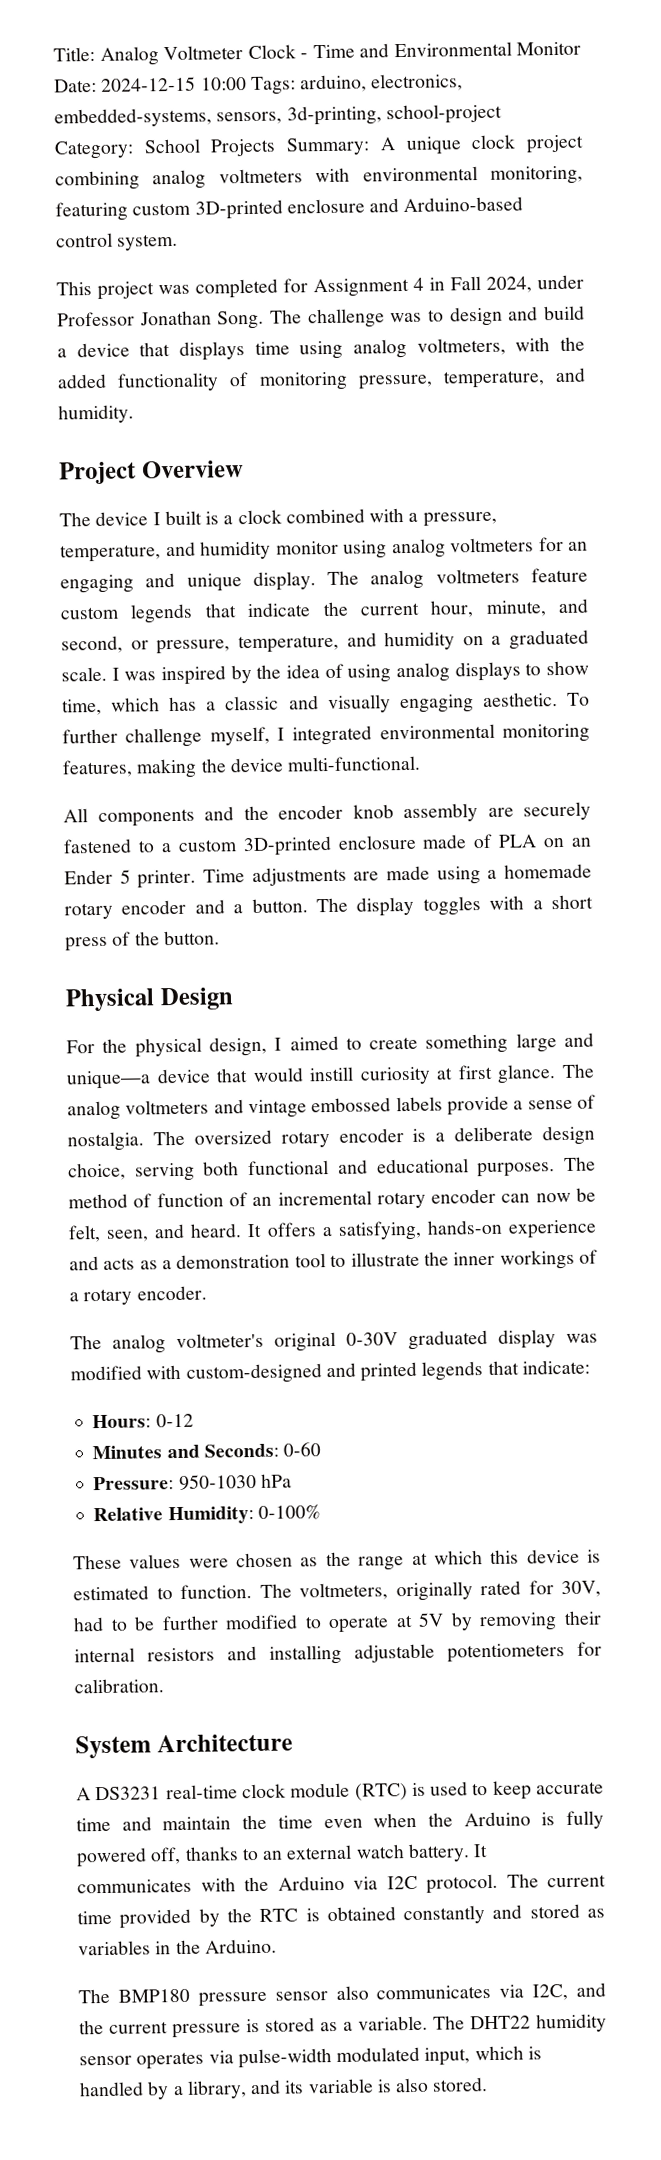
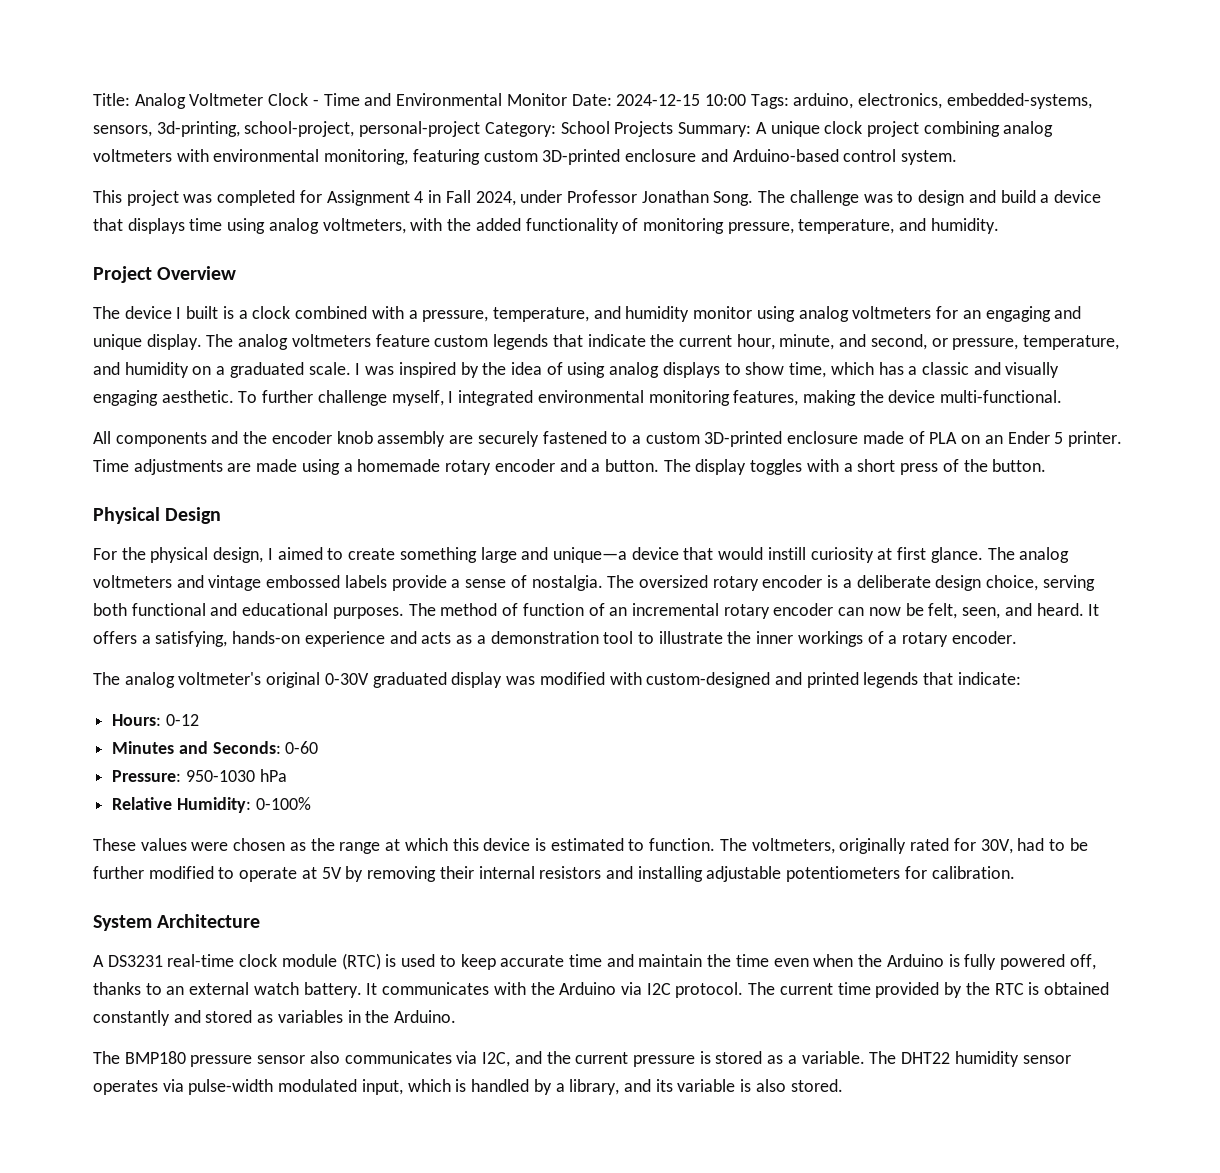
[385,103,502,125] school-project -> [244,121,481,137] school-project, personal-project

